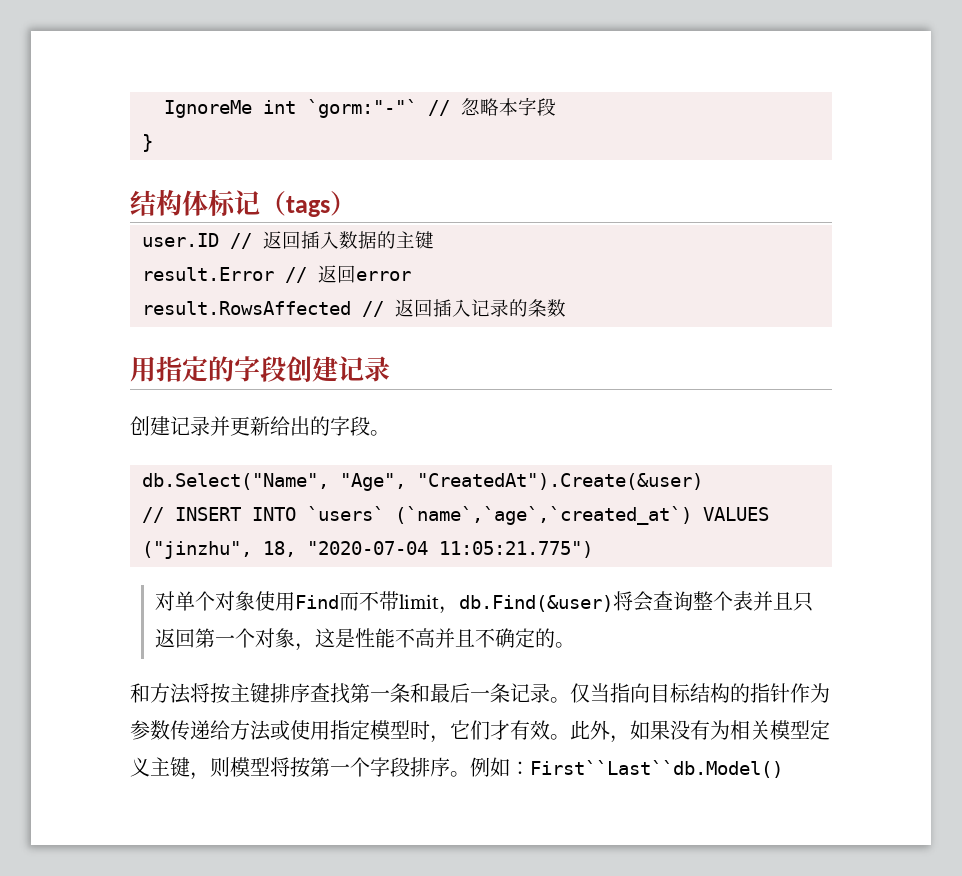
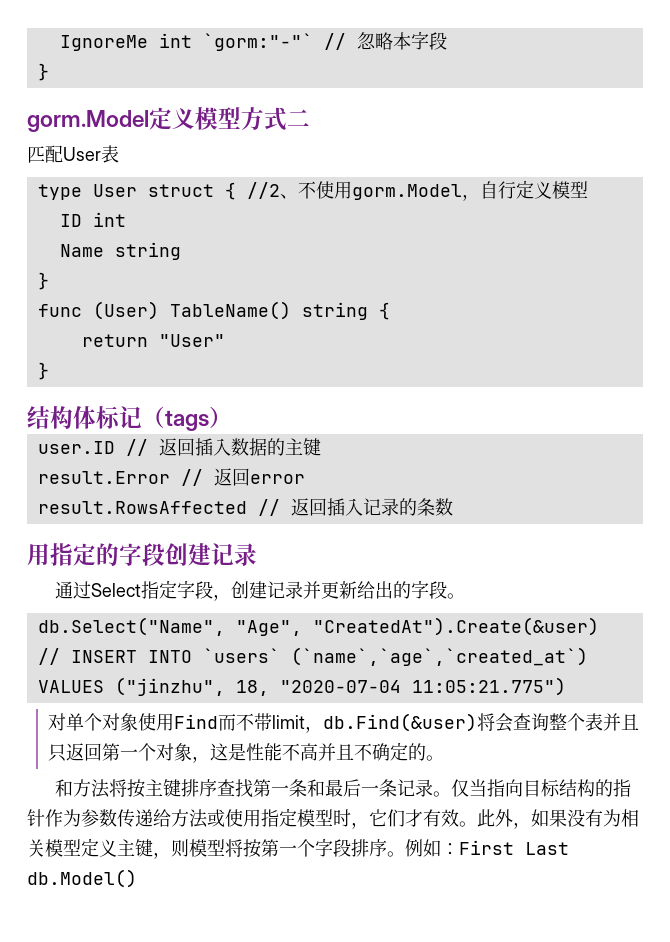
(153, 143) none -> [27,107,310,132] [27,145,119,163] [37,180,588,201] [59,212,126,227] [59,242,181,260] [37,272,49,290] [37,301,390,320] [81,334,225,347] [37,362,49,380] // gorm.Model定义模型方式二 // 匹配User表 // type User struct { //2、不使用gorm.Model，自行定义模型 // ID int // Name string // } // func (User) TableName() string { // return "User" // }
(390, 369) none -> [54,580,231,601] 通过Select指定字段，
[530,760,783,778] First``Last``db.Model() -> [459,840,569,855] [27,869,137,888] First Last db.Model()

